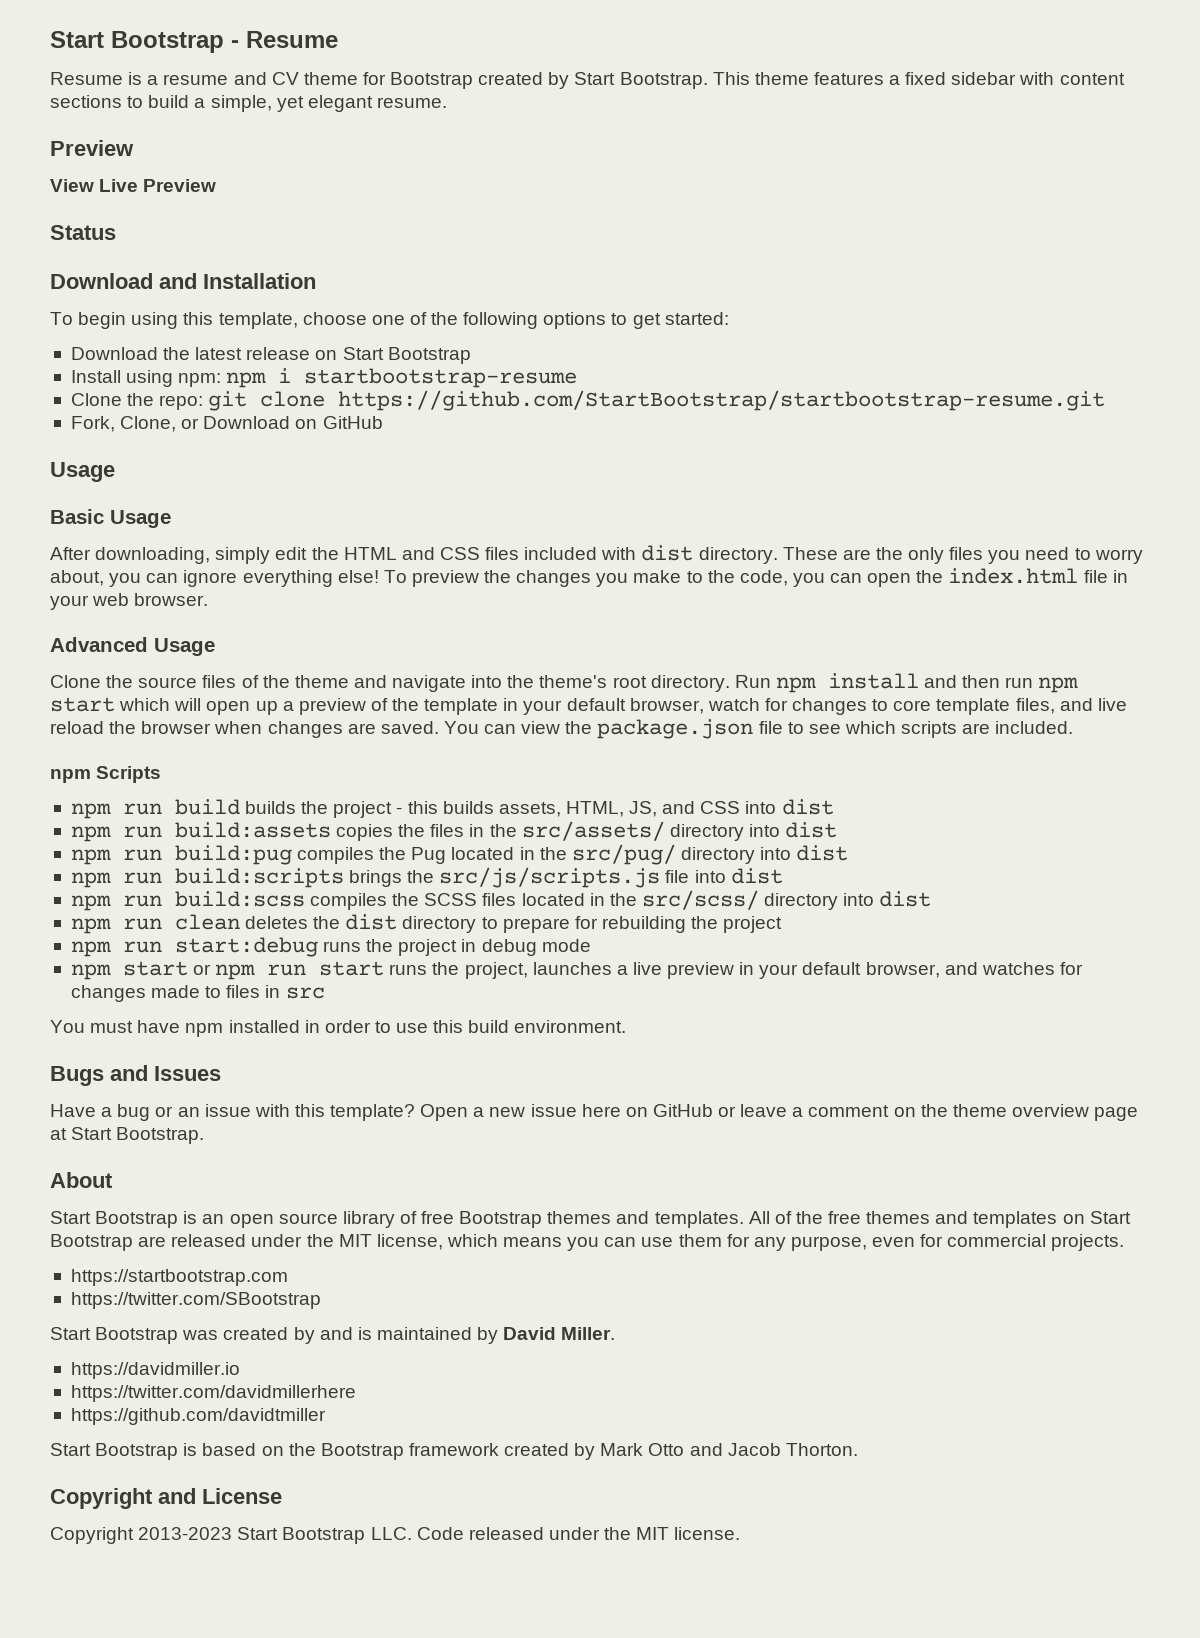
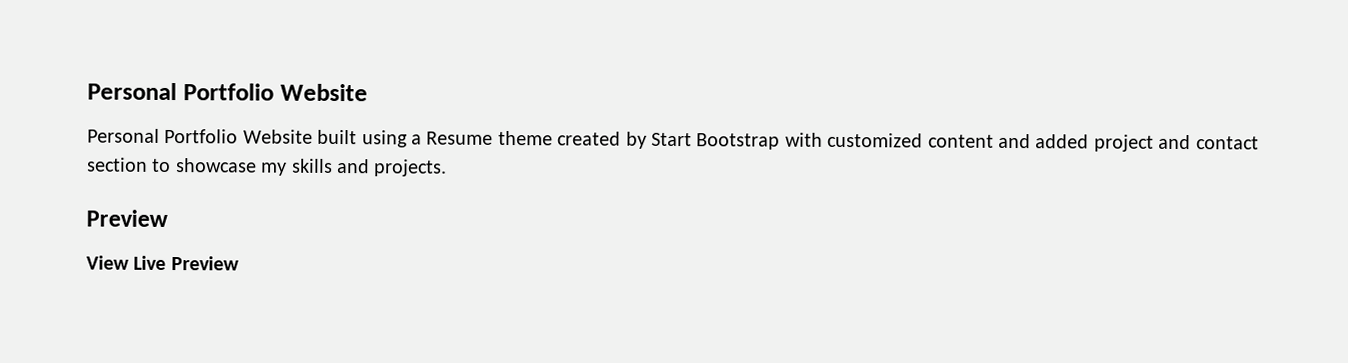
[50,31,338,53] [50,72,1125,89] [50,95,447,112] [50,140,134,156] [50,179,217,192] [50,225,116,240] [50,273,316,289] [50,312,729,329] [70,347,471,364] [70,368,578,388] [70,390,1106,411] [70,416,383,432] [50,462,115,482] [50,509,171,528] [50,545,1143,564] [50,568,1128,587] [50,593,209,610] [50,637,215,656] [50,673,1079,693] [50,697,1127,715] [50,719,1074,739] [50,766,162,783] [70,799,834,819] [70,821,838,842] [70,844,849,865] [70,867,783,888] [70,890,932,911] [70,914,783,934] [70,937,591,957] [70,961,1083,980] [70,985,325,1002] [50,1020,627,1037] [50,1065,221,1086] [50,1104,1139,1121] [50,1127,205,1144] [50,1172,113,1188] [50,1211,1131,1228] [50,1234,1125,1251] [70,1269,288,1286] [70,1292,321,1309] [50,1327,616,1344] [70,1362,240,1379] [70,1385,356,1402] [70,1408,326,1425] [50,1443,858,1460] [50,1488,282,1509] [50,1527,741,1544] Start Bootstrap - Resume // Resume is a resume and CV theme for Bootstrap created by Start Bootstrap. This theme features a fixed sidebar with content sections to build a simple, yet elegant resume. // Preview // View Live Preview // Status // Download and Installation // To begin using this template, choose one of the following options to get started: // Download the latest release on Start Bootstrap // Install using npm: npm i startbootstrap-resume // Clone the repo: git clone https://github.com/StartBootstrap/startbootstrap-resume.git // Fork, Clone, or Download on GitHub // Usage // Basic Usage // After downloading, simply edit the HTML and CSS files included with dist directory. These are the only files you need to worry about, you can ignore everything else! To preview the changes you make to the code, you can open the index.html file in your web browser. // Advanced Usage // Clone the source files of the theme and navigate into the theme's root directory. Run npm install and then run npm start which will open up a preview of the template in your default browser, watch for changes to core template files, and live reload the browser when changes are saved. You can view the package.json file to see which scripts are included. // npm Scripts // npm run build builds the project - this builds assets, HTML, JS, and CSS into dist // npm run build:assets copies the files in the src/assets/ directory into dist // npm run build:pug compiles the Pug located in the src/pug/ directory into dist // npm run build:scripts brings the src/js/scripts.js file into dist // npm run build:scss compiles the SCSS files located in the src/scss/ directory into dist // npm run clean deletes the dist directory to prepare for rebuilding the project // npm run start:debug runs the project in debug mode // npm start or npm run start runs the project, launches a live preview in your default browser, and watches for changes made to files in src // You must have npm installed in order to use this build environment. // Bugs and Issues // Have a bug or an issue with this template? Open a new issue here on GitHub or leave a comment on the theme overview page at Start Bootstrap. // About // Start Bootstrap is an open source library of free Bootstrap themes and templates. All of the free themes and templates on Start Bootstrap are released under the MIT license, which means you can use them for any purpose, even for commercial projects. // https://startbootstrap.com // https://twitter.com/SBootstrap // Start Bootstrap was created by and is maintained by David Miller. // https://davidmiller.io // https://twitter.com/davidmillerhere // https://github.com/davidtmiller // Start Bootstrap is based on the Bootstrap framework created by Mark Otto and Jacob Thorton. // Copyright and License // Copyright 2013-2023 Start Bootstrap LLC. Code released under the MIT license. -> [87,82,368,102] [87,128,1259,152] [87,157,448,177] [86,209,168,227] [86,255,239,271] Personal Portfolio Website // Personal Portfolio Website built using a Resume theme created by Start Bootstrap with customized content and added project and contact section to showcase my skills and projects. // Preview // View Live Preview

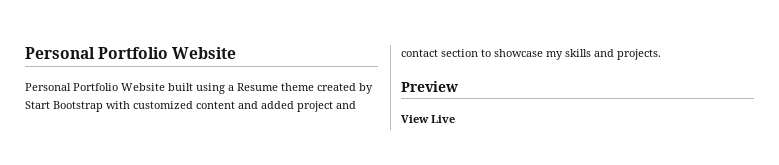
[170,256,239,271] Preview -> (455, 119) none

